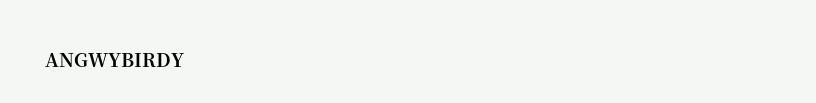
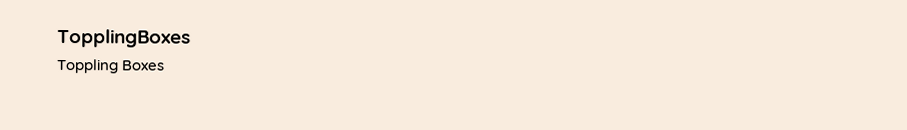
[45,53,184,67] ANGWYBIRDY -> [57,28,191,48] [56,58,166,74] TopplingBoxes // Toppling Boxes

